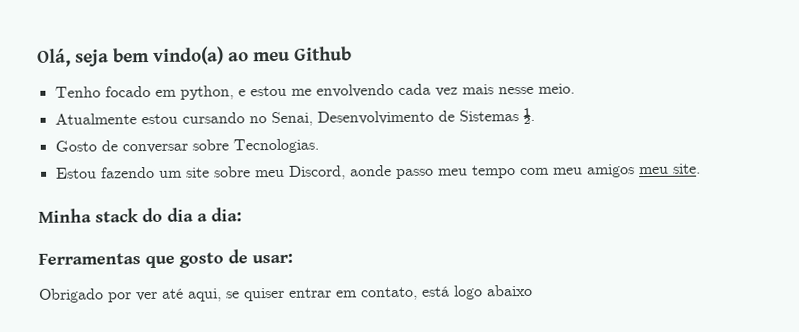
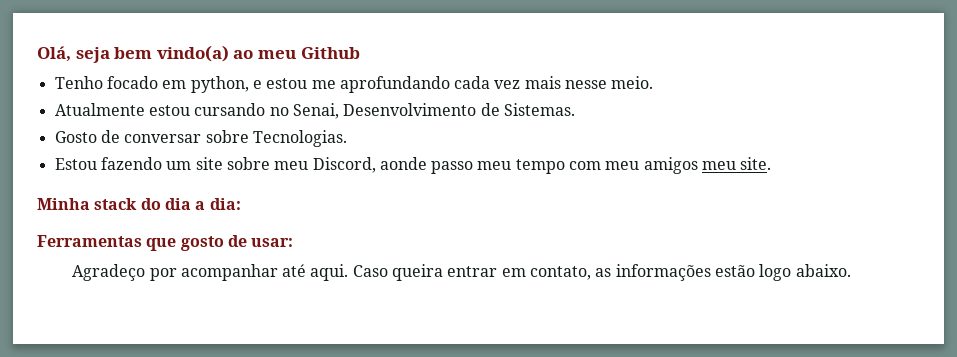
[315,84,394,98] envolvendo -> [339,76,450,93] aprofundando
[458,107,535,125] Sistemas ½. -> [503,103,575,116] Sistemas.
[38,284,533,303] Obrigado por ver até aqui, se quiser entrar em contato, está logo abaixo -> [72,264,851,281] Agradeço por acompanhar até aqui. Caso queira entrar em contato, as informações estão logo abaixo.

